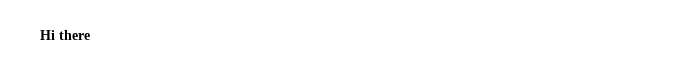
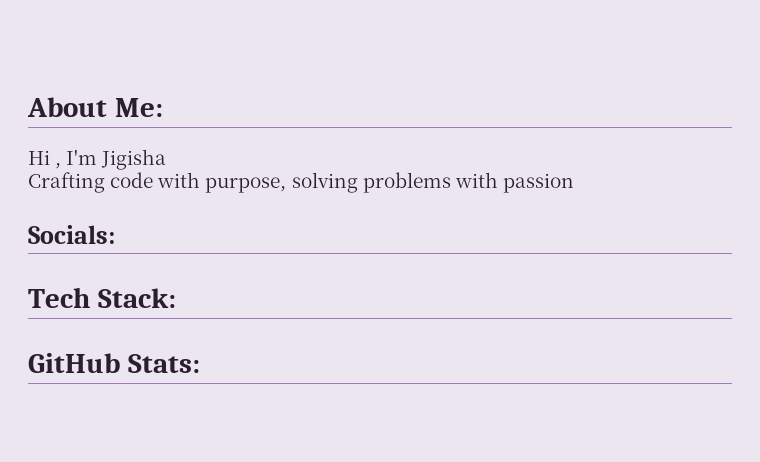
[40,30,90,40] Hi there -> [27,97,163,117] [28,149,167,170] [28,172,574,193] [28,225,115,244] [28,287,176,308] [28,353,200,373] About Me: // Hi , I'm Jigisha // Crafting code with purpose, solving problems with passion // Socials: // Tech Stack: // GitHub Stats:

